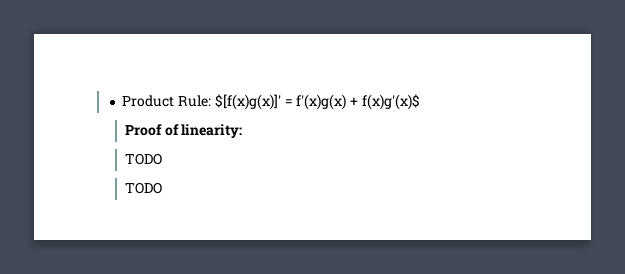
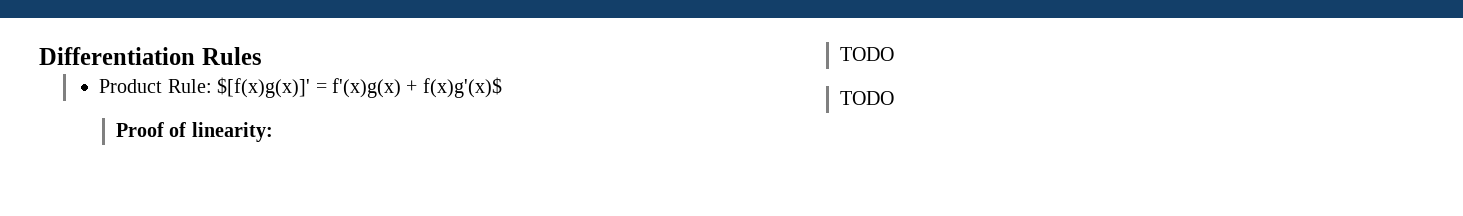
(122, 101) none -> [39,47,262,65] Differentiation Rules //

